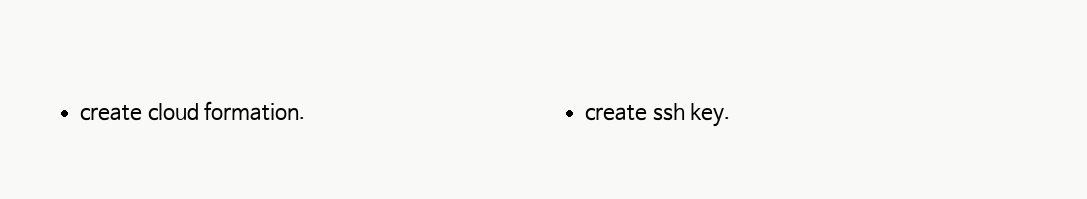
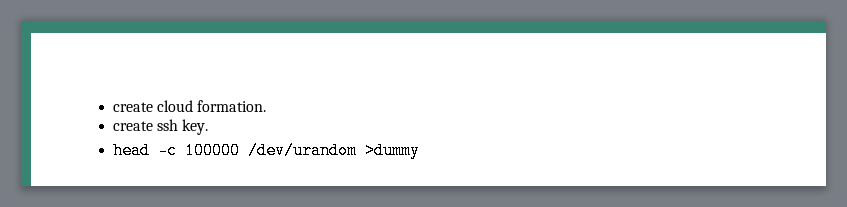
(731, 115) none -> [113,142,421,159] // head -c 100000 /dev/urandom >dummy

